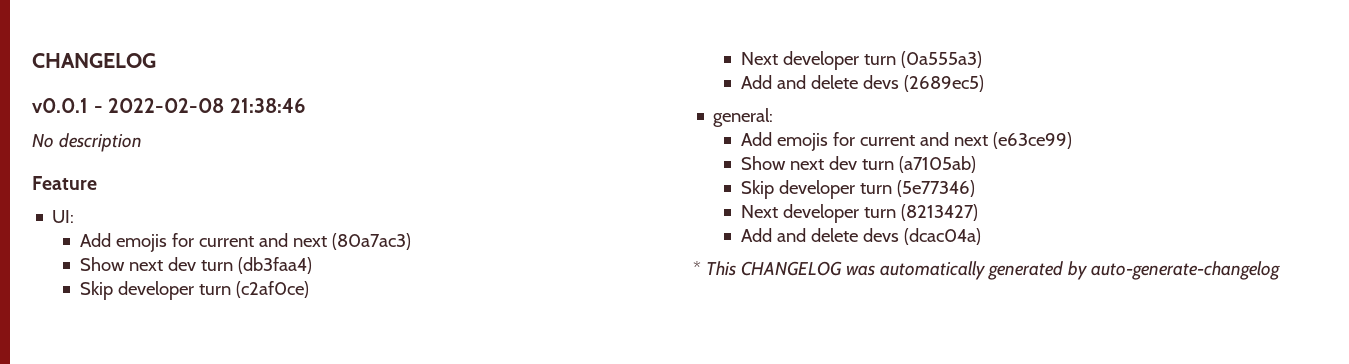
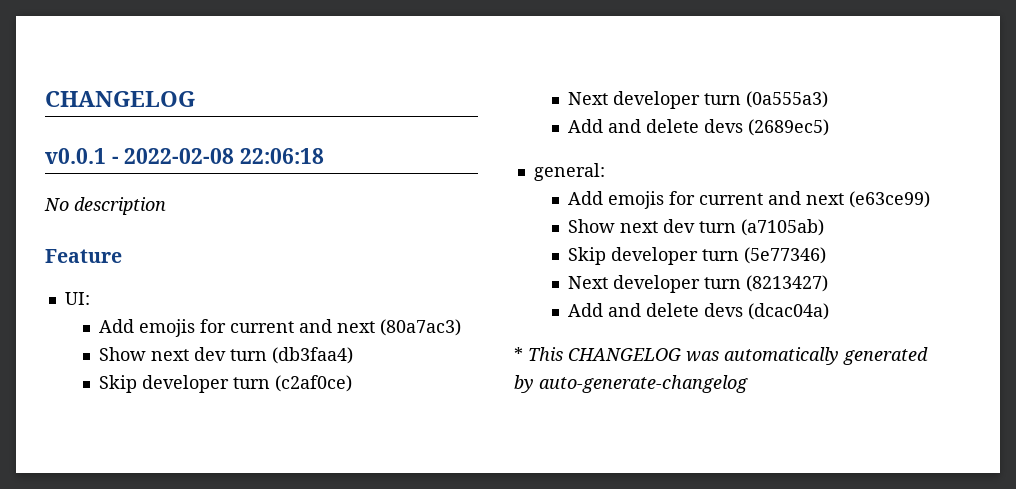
[229,98,306,113] 21:38:46 -> [240,148,325,164] 22:06:18

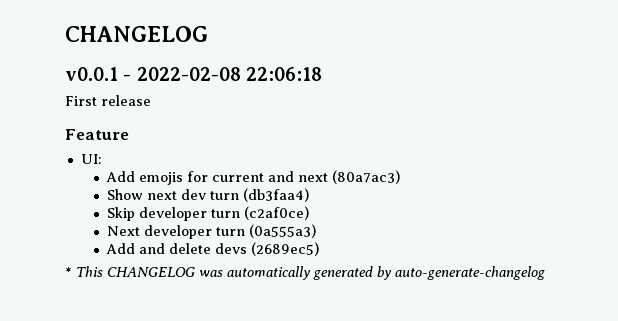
[44,197,166,215] No description -> [65,95,151,106] First release
[533,163,605,181] [567,191,930,209] [567,219,824,236] [567,247,826,265] [567,275,828,293] [567,303,829,320] // general: // Add emojis for current and next (e63ce99) // Show next dev turn (a7105ab) // Skip developer turn (5e77346) // Next developer turn (8213427) // Add and delete devs (dcac04a) -> (320, 249) none

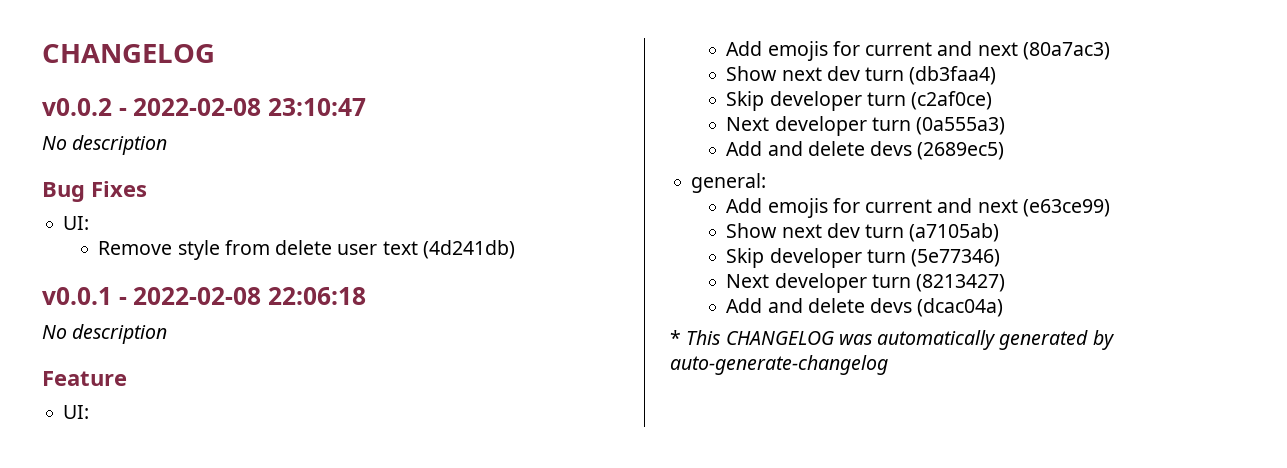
[65,26,208,42] CHANGELOG -> [42,44,215,63] [42,98,366,116] [42,135,168,155] [42,181,147,202] [63,216,90,230] [98,240,515,260] CHANGELOG // v0.0.2 - 2022-02-08 23:10:47 // No description // Bug Fixes // UI: // Remove style from delete user text (4d241db)
[65,95,151,106] First release -> [42,324,168,344] No description
(320, 249) none -> [691,173,767,193] [726,198,1110,218] [726,223,1000,242] [726,248,1001,268] [726,273,1006,293] [726,298,1004,317] // general: // Add emojis for current and next (e63ce99) // Show next dev turn (a7105ab) // Skip developer turn (5e77346) // Next developer turn (8213427) // Add and delete devs (dcac04a)

